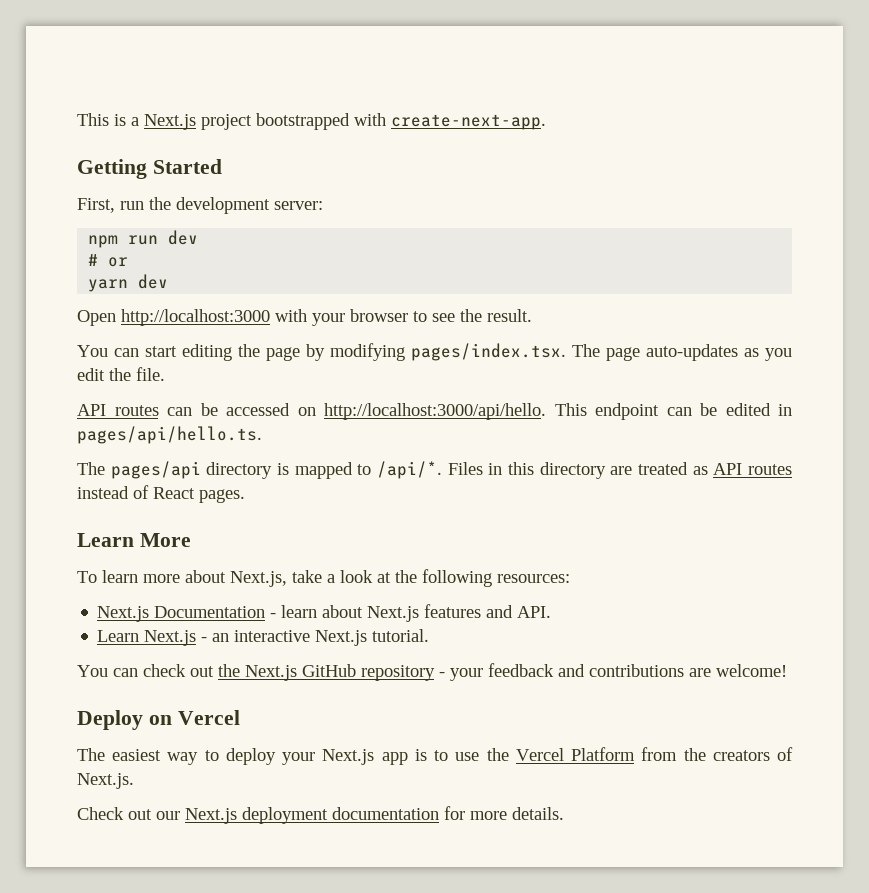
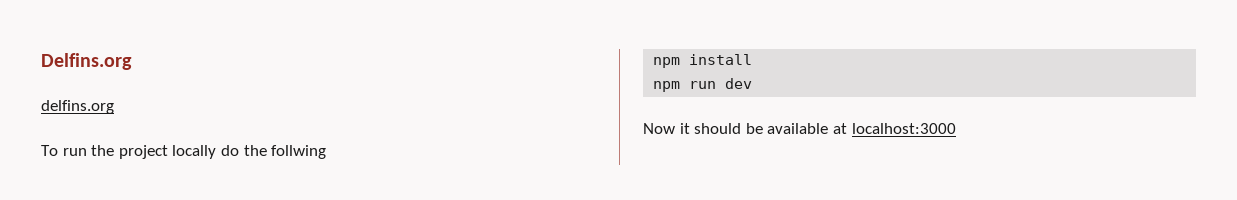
[77,113,546,130] [77,159,222,179] [77,197,323,214] [88,230,199,248] [88,254,129,267] [88,274,169,292] [77,309,532,326] [77,343,792,361] [77,367,165,381] [77,403,792,420] [77,426,262,444] [77,461,792,479] [77,485,245,503] [77,533,191,547] [77,569,570,587] [97,604,552,622] [97,629,430,646] [77,663,787,681] [77,710,240,730] [77,747,794,765] [77,773,134,789] [77,806,564,824] This is a Next.js project bootstrapped with create-next-app. // Getting Started // First, run the development server: // npm run dev // # or // yarn dev // Open http://localhost:3000 with your browser to see the result. // You can start editing the page by modifying pages/index.tsx. The page auto-updates as you edit the file. // API routes can be accessed on http://localhost:3000/api/hello. This endpoint can be edited in pages/api/hello.ts. // The pages/api directory is mapped to /api/*. Files in this directory are treated as API routes instead of React pages. // Learn More // To learn more about Next.js, take a look at the following resources: // Next.js Documentation - learn about Next.js features and API. // Learn Next.js - an interactive Next.js tutorial. // You can check out the Next.js GitHub repository - your feedback and contributions are welcome! // Deploy on Vercel // The easiest way to deploy your Next.js app is to use the Vercel Platform from the creators of Next.js. // Check out our Next.js deployment documentation for more details. -> [41,53,132,70] [41,100,114,114] [41,145,327,159] [653,54,753,68] [653,78,753,92] [643,123,956,134] Delfins.org // delfins.org // To run the project locally do the follwing // npm install // npm run dev // Now it should be available at localhost:3000

